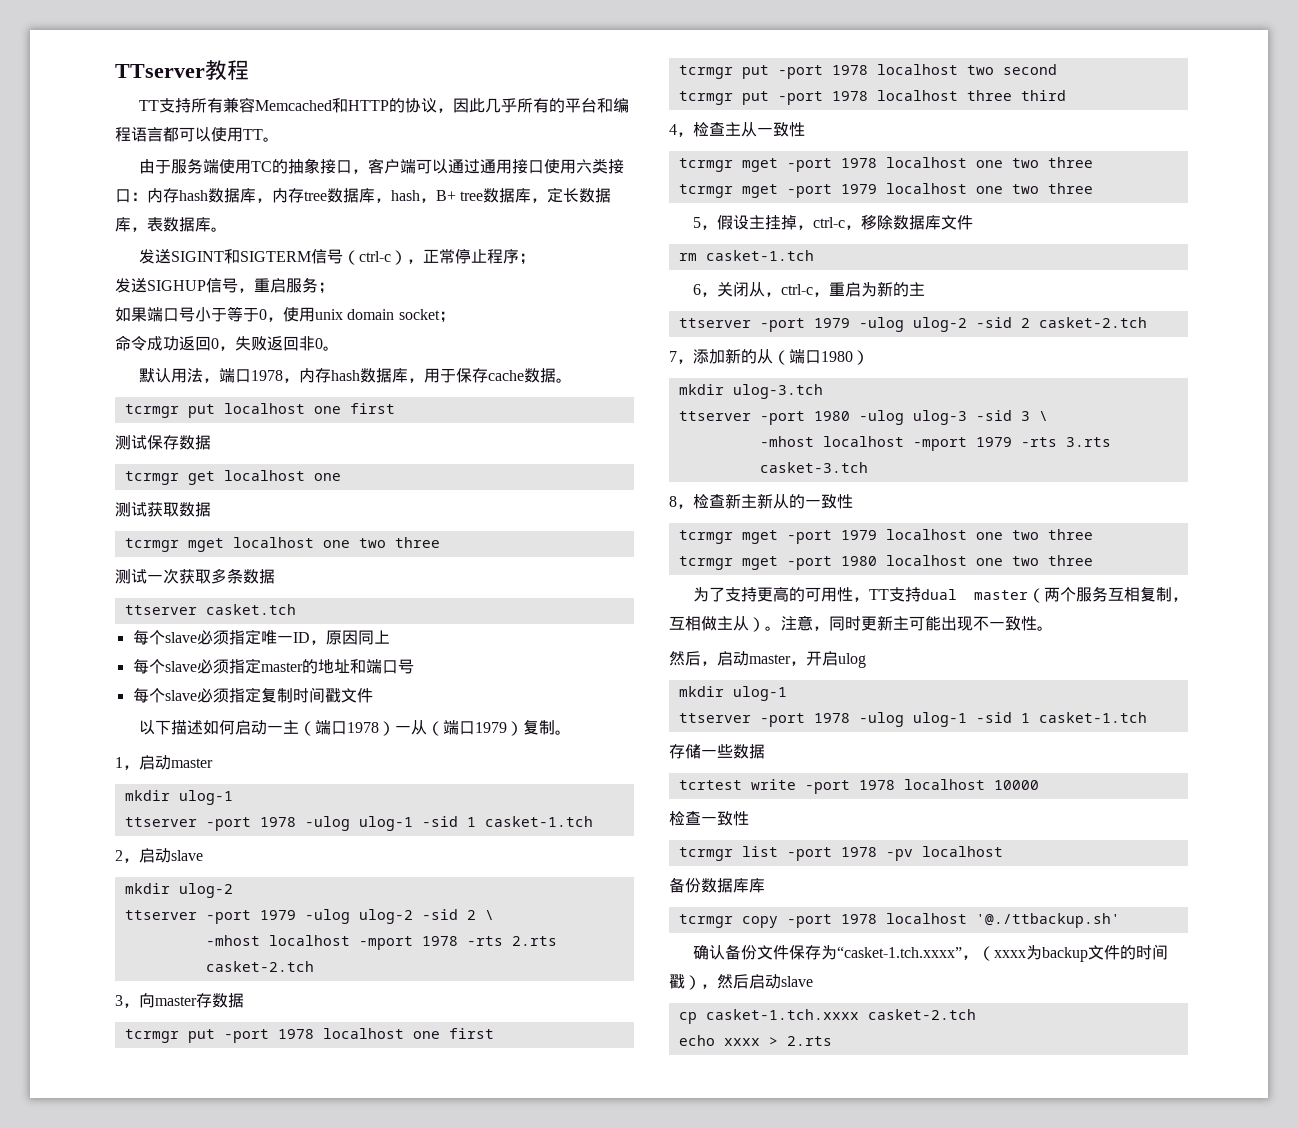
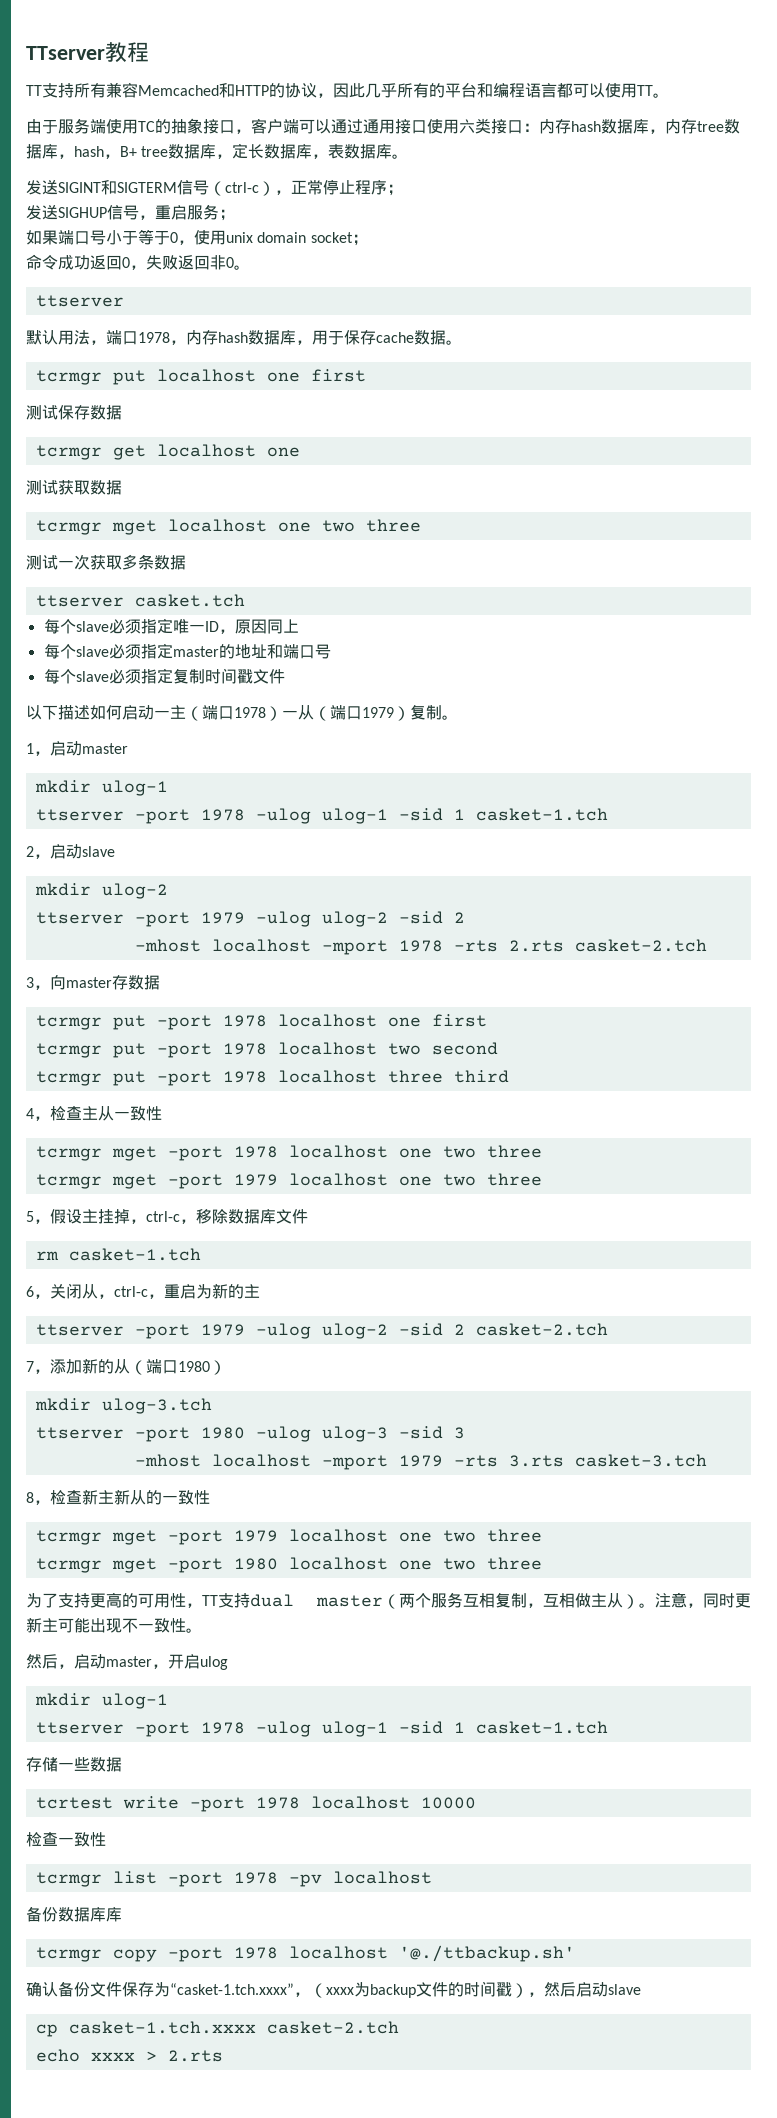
(339, 348) none -> [35,295,124,307] // ttserver
[484,910,494,920] \ -> (465, 917) none
[1038,411,1048,421] \ -> (465, 1433) none

